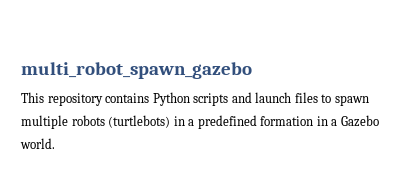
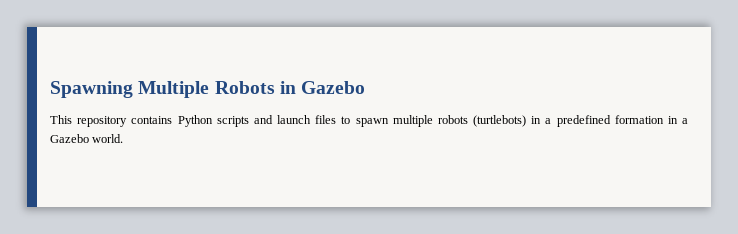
[21,62,252,79] multi_robot_spawn_gazebo -> [50,81,366,98] Spawning Multiple Robots in Gazebo

